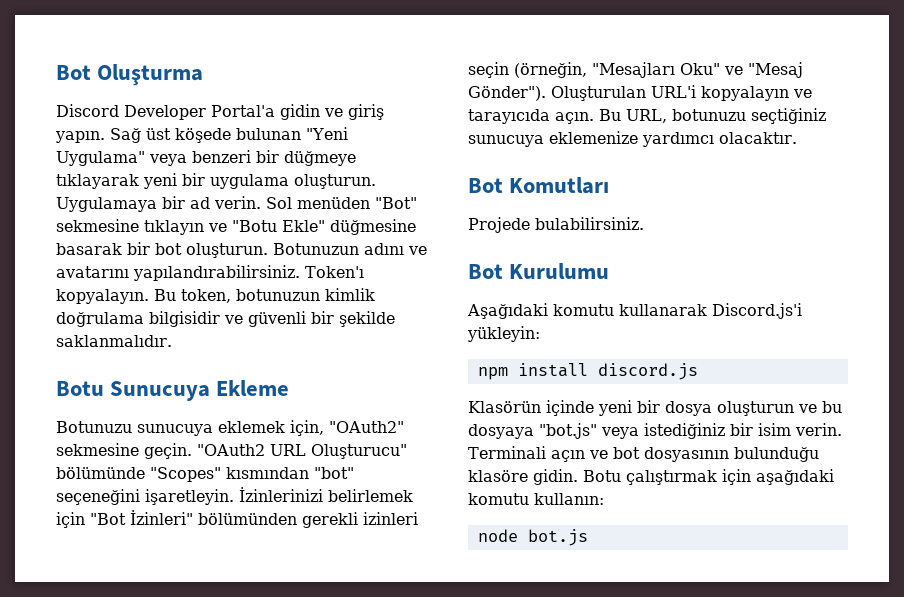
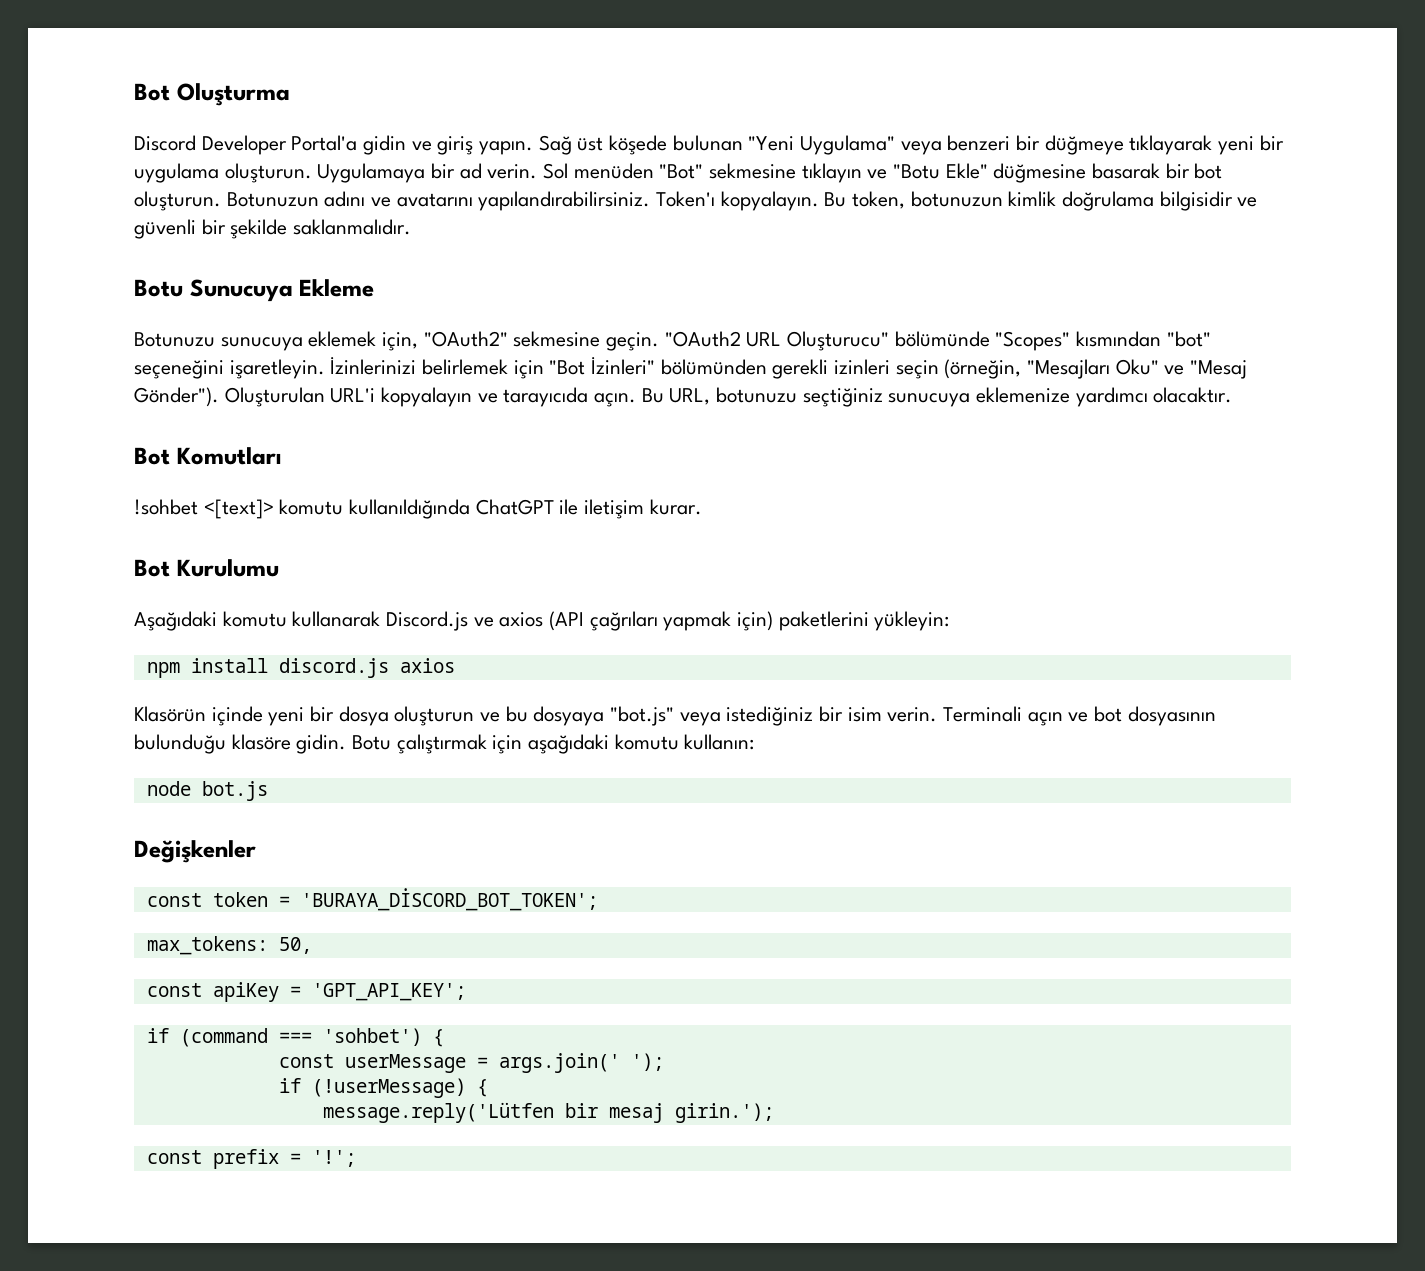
[468,217,644,233] Projede bulabilirsiniz. -> [134,499,702,519] !sohbet <[text]> komutu kullanıldığında ChatGPT ile iletişim kurar.
[712,303,802,319] Discord.js'i -> [386,611,869,631] Discord.js ve axios (API çağrıları yapmak için) paketlerini
(698, 371) none -> [399,658,455,673] axios
(588, 537) none -> [134,840,256,863] [146,888,598,911] [146,936,312,955] [146,982,466,1002] [146,1028,444,1047] [278,1053,664,1073] [278,1078,488,1098] [322,1102,774,1123] [146,1149,356,1169] // Değişkenler // const token = 'BURAYA_DİSCORD_BOT_TOKEN'; // max_tokens: 50, // const apiKey = 'GPT_API_KEY'; // if (command === 'sohbet') { // const userMessage = args.join(' '); // if (!userMessage) { // message.reply('Lütfen bir mesaj girin.'); // const prefix = '!';

